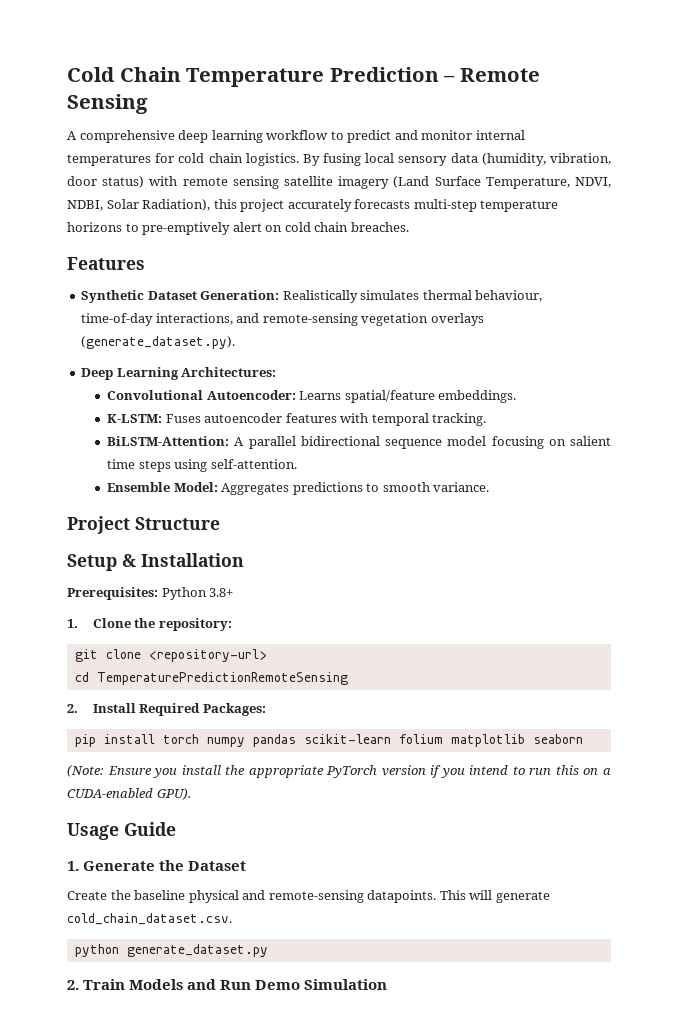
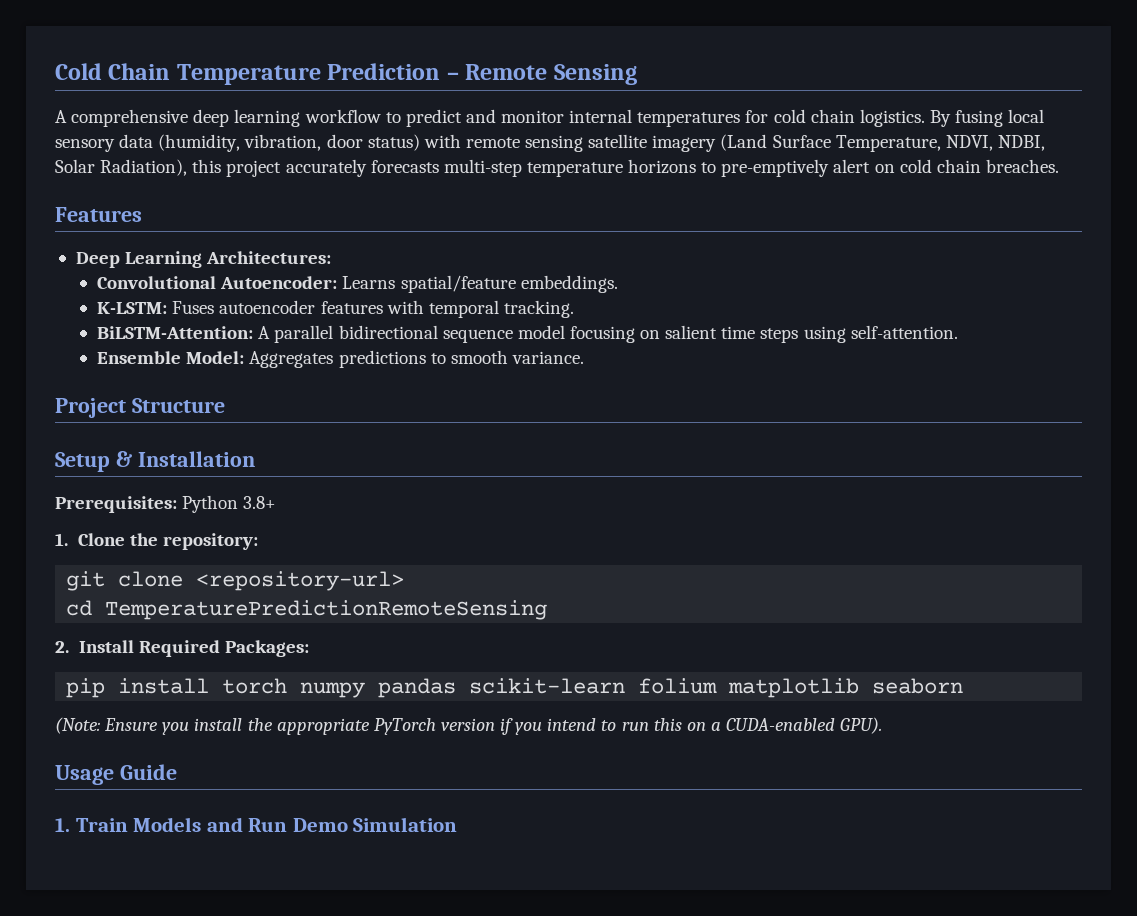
[81,290,543,303] [81,313,484,326] [81,336,236,349] // Synthetic Dataset Generation: Realistically simulates thermal behaviour, time-of-day interactions, and remote-sensing vegetation overlays (generate_dataset.py). -> (142, 214) none
[83,860,247,871] [67,890,550,903] [67,913,232,925] [74,944,268,957] [67,980,79,990] Generate the Dataset // Create the baseline physical and remote-sensing datapoints. This will generate cold_chain_dataset.csv. // python generate_dataset.py // 2. -> (70, 825) none

